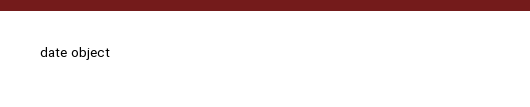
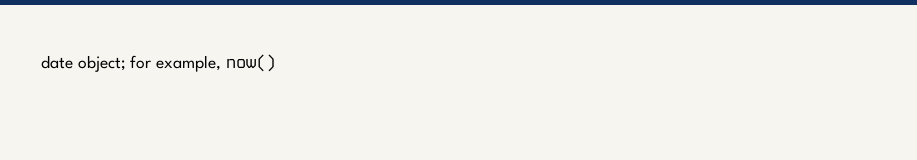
[71,47,110,60] object -> [77,54,276,72] object; for example, now()

